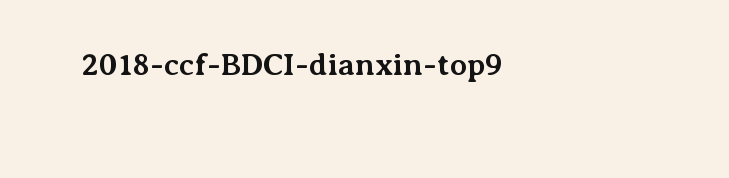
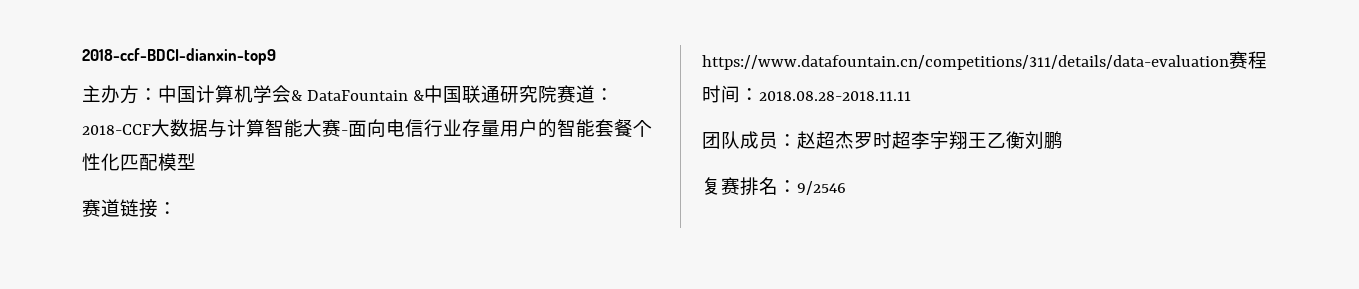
(502, 67) none -> [82,85,614,104] [82,119,652,138] [82,153,196,171] [82,199,177,218] [702,51,1267,70] [702,85,911,103] [702,131,1063,150] [702,177,846,196] // 主办方：中国计算机学会& DataFountain &中国联通研究院赛道：2018-CCF大数据与计算智能大赛-面向电信行业存量用户的智能套餐个性化匹配模型 // 赛道链接：https://www.datafountain.cn/competitions/311/details/data-evaluation赛程时间：2018.08.28-2018.11.11 // 团队成员：赵超杰罗时超李宇翔王乙衡刘鹏 // 复赛排名：9/2546

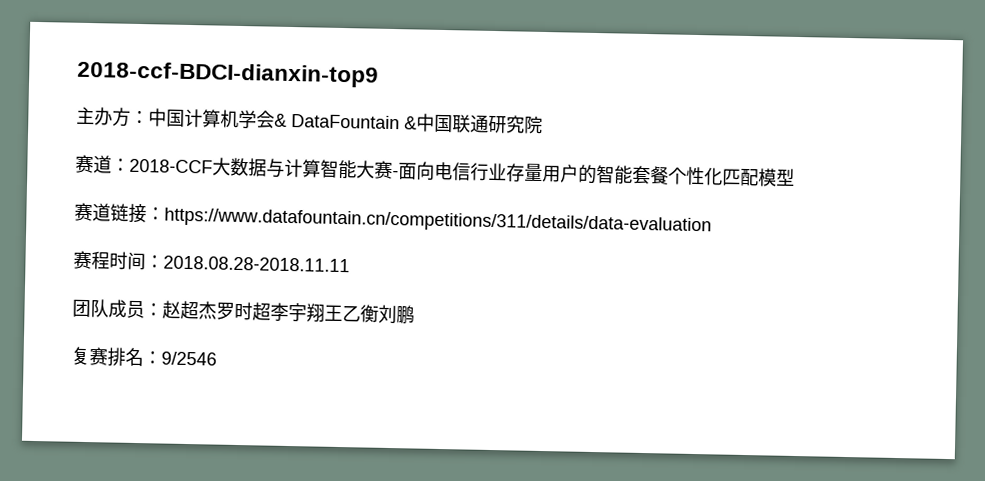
(557, 94) none -> (543, 124) //
(1229, 62) none -> (712, 221) //

